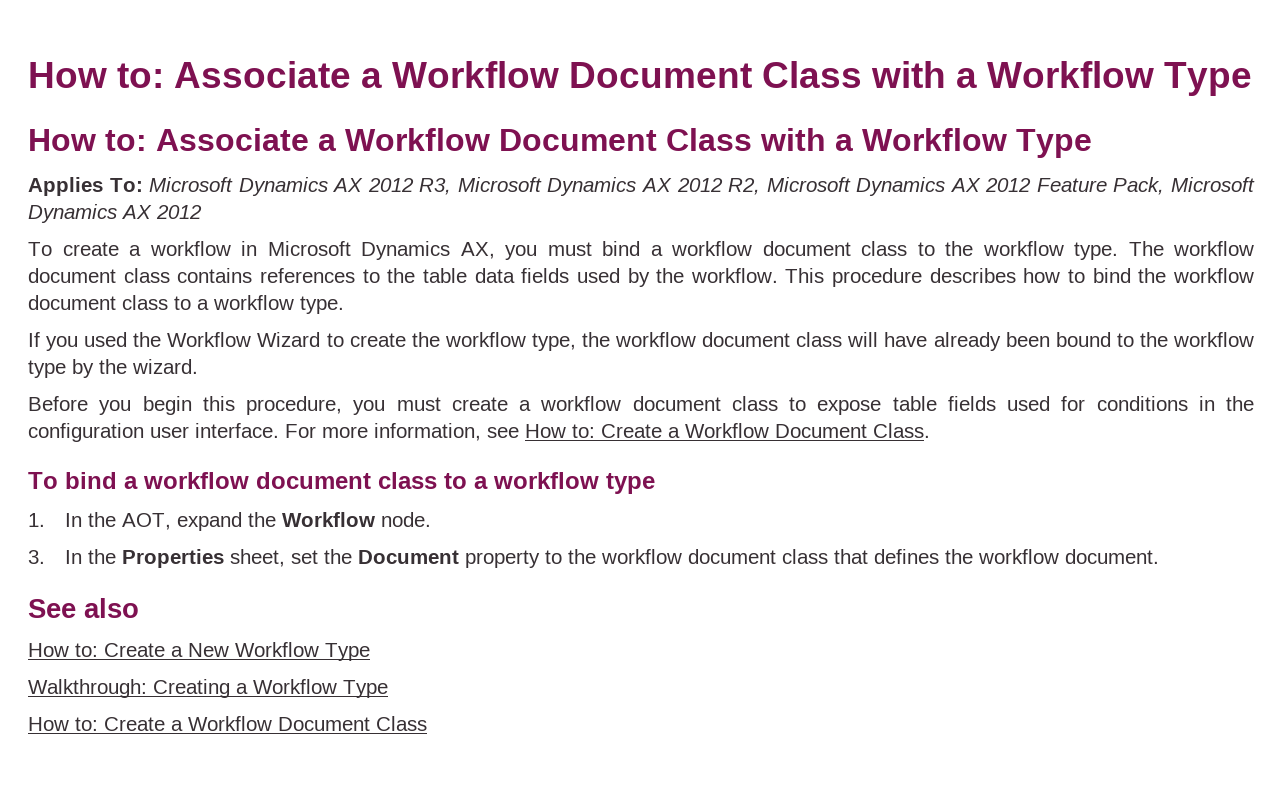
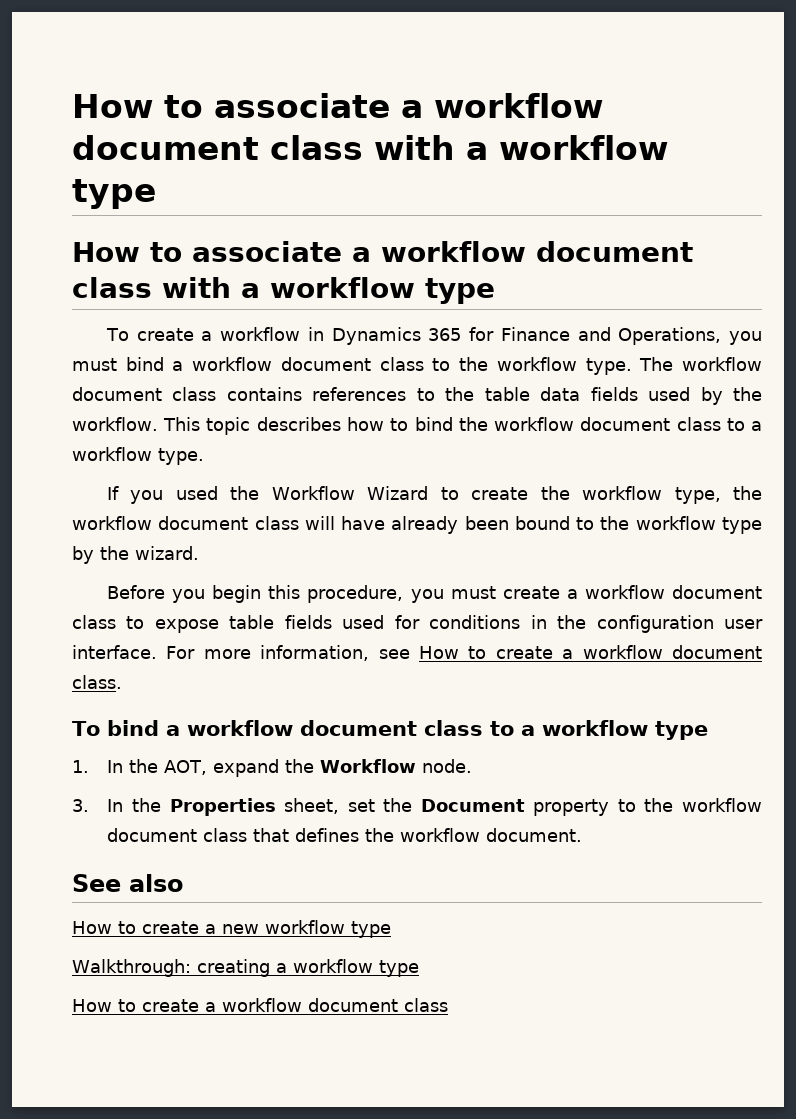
[28,61,1252,96] [28,128,1092,158] [28,177,1255,196] [28,204,202,223] How to: Associate a Workflow Document Class with a Workflow Type // How to: Associate a Workflow Document Class with a Workflow Type // Applies To: Microsoft Dynamics AX 2012 R3, Microsoft Dynamics AX 2012 R2, Microsoft Dynamics AX 2012 Feature Pack, Microsoft Dynamics AX 2012 -> [72,93,603,118] [72,135,668,160] [72,179,156,209] [72,241,693,262] [72,277,495,304] How to associate a workflow document class with a workflow type // How to associate a workflow document class with a workflow type
[267,241,495,260] Microsoft Dynamics AX, -> [331,327,722,345] Dynamics 365 for Finance and Operations,
[832,268,923,287] procedure -> [206,417,251,435] topic
[572,423,930,438] to: Create a Workflow Document Class. -> [468,645,762,659] [72,675,122,689] to create a workflow document class.
[75,642,370,661] [28,679,388,698] [28,716,427,731] to: Create a New Workflow Type // Walkthrough: Creating a Workflow Type // How to: Create a Workflow Document Class -> [118,920,391,938] [72,959,419,977] [72,998,448,1012] to create a new workflow type // Walkthrough: creating a workflow type // How to create a workflow document class

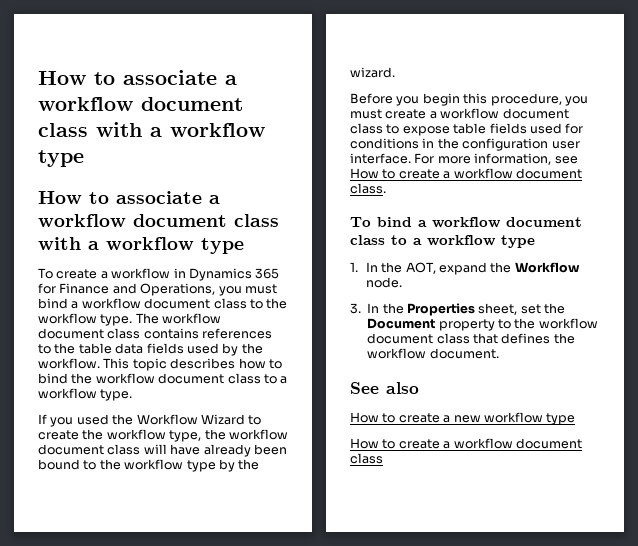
[72,959,419,977] // Walkthrough: creating a workflow type -> (576, 419) none

